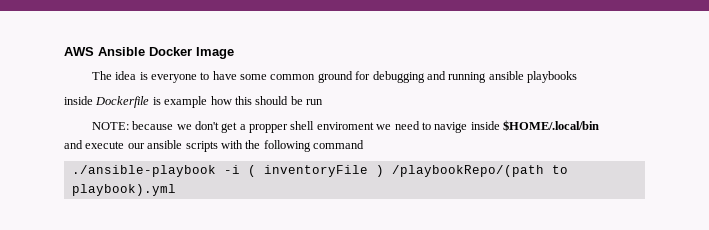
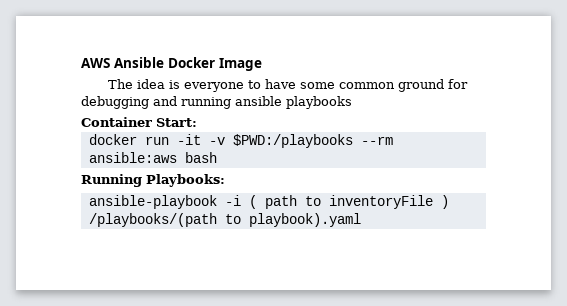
[64,96,323,108] [91,120,600,133] [64,140,364,152] [71,165,568,177] [71,184,176,196] inside Dockerfile is example how this should be run // NOTE: because we don't get a propper shell enviroment we need to navige inside $HOME/.local/bin // and execute our ansible scripts with the following command // ./ansible-playbook -i ( inventoryFile ) /playbookRepo/(path to playbook).yml -> [81,117,197,127] [88,134,393,148] [88,152,217,163] [81,174,225,187] [88,195,449,209] [88,213,361,227] Container Start: // docker run -it -v $PWD:/playbooks --rm ansible:aws bash // Running Playbooks: // ansible-playbook -i ( path to inventoryFile ) /playbooks/(path to playbook).yaml

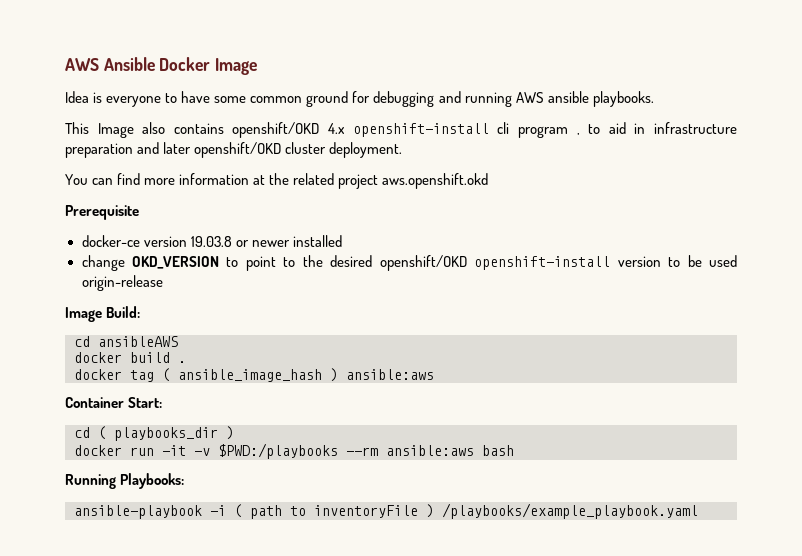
[107,79,165,89] The idea -> [65,91,89,103] Idea
[235,96,352,109] [81,117,197,127] ansible playbooks // Container Start: -> [515,91,654,107] [65,122,738,138] [65,142,403,158] [65,173,489,189] [65,205,139,220] [81,235,342,247] [81,255,738,271] [81,275,163,291] [65,306,141,322] [74,336,178,347] [74,352,186,363] [74,368,434,382] [65,397,163,408] [74,426,234,441] AWS ansible playbooks. // This Image also contains openshift/OKD 4.x openshift-install cli program , to aid in infrastructure preparation and later openshift/OKD cluster deployment. // You can find more information at the related project aws.openshift.okd // Prerequisite // docker-ce version 19.03.8 or newer installed // change OKD_VERSION to point to the desired openshift/OKD openshift-install version to be used origin-release // Image Build: // cd ansibleAWS // docker build . // docker tag ( ansible_image_hash ) ansible:aws // Container Start: // cd ( playbooks_dir )
[88,213,361,227] /playbooks/(path to playbook).yaml -> [442,503,698,519] /playbooks/example_playbook.yaml

